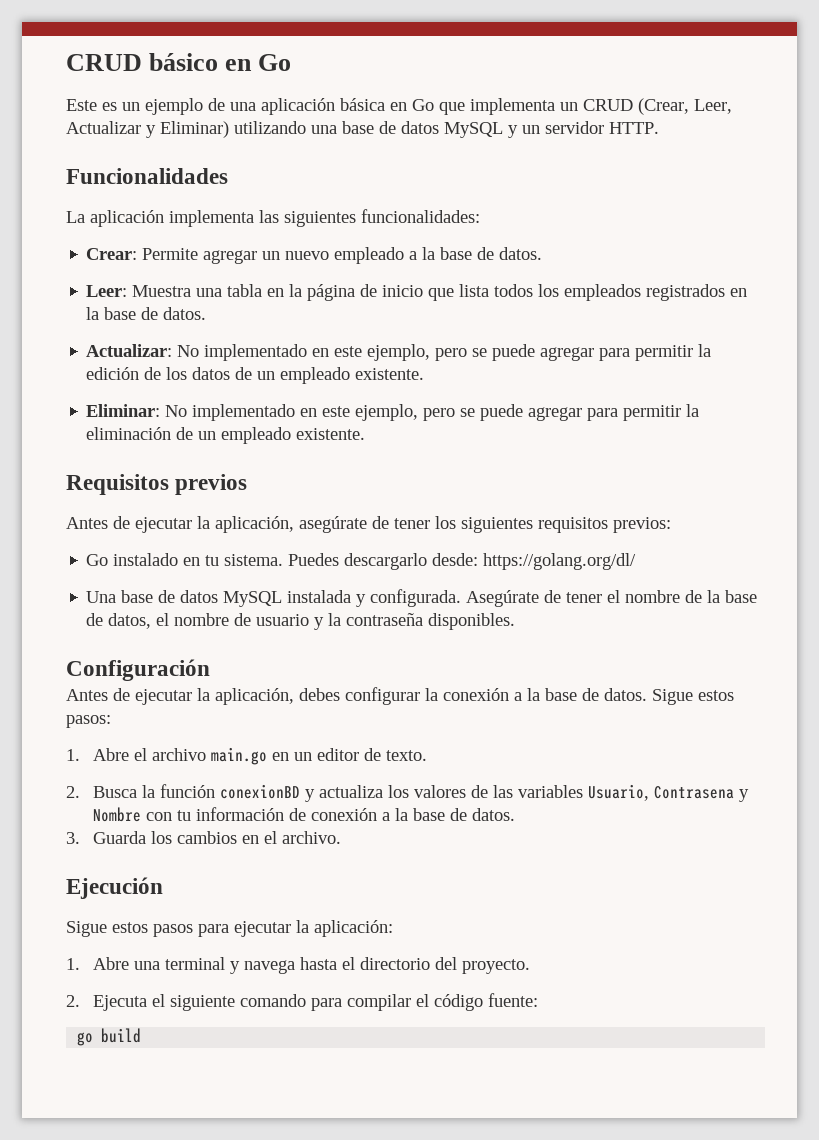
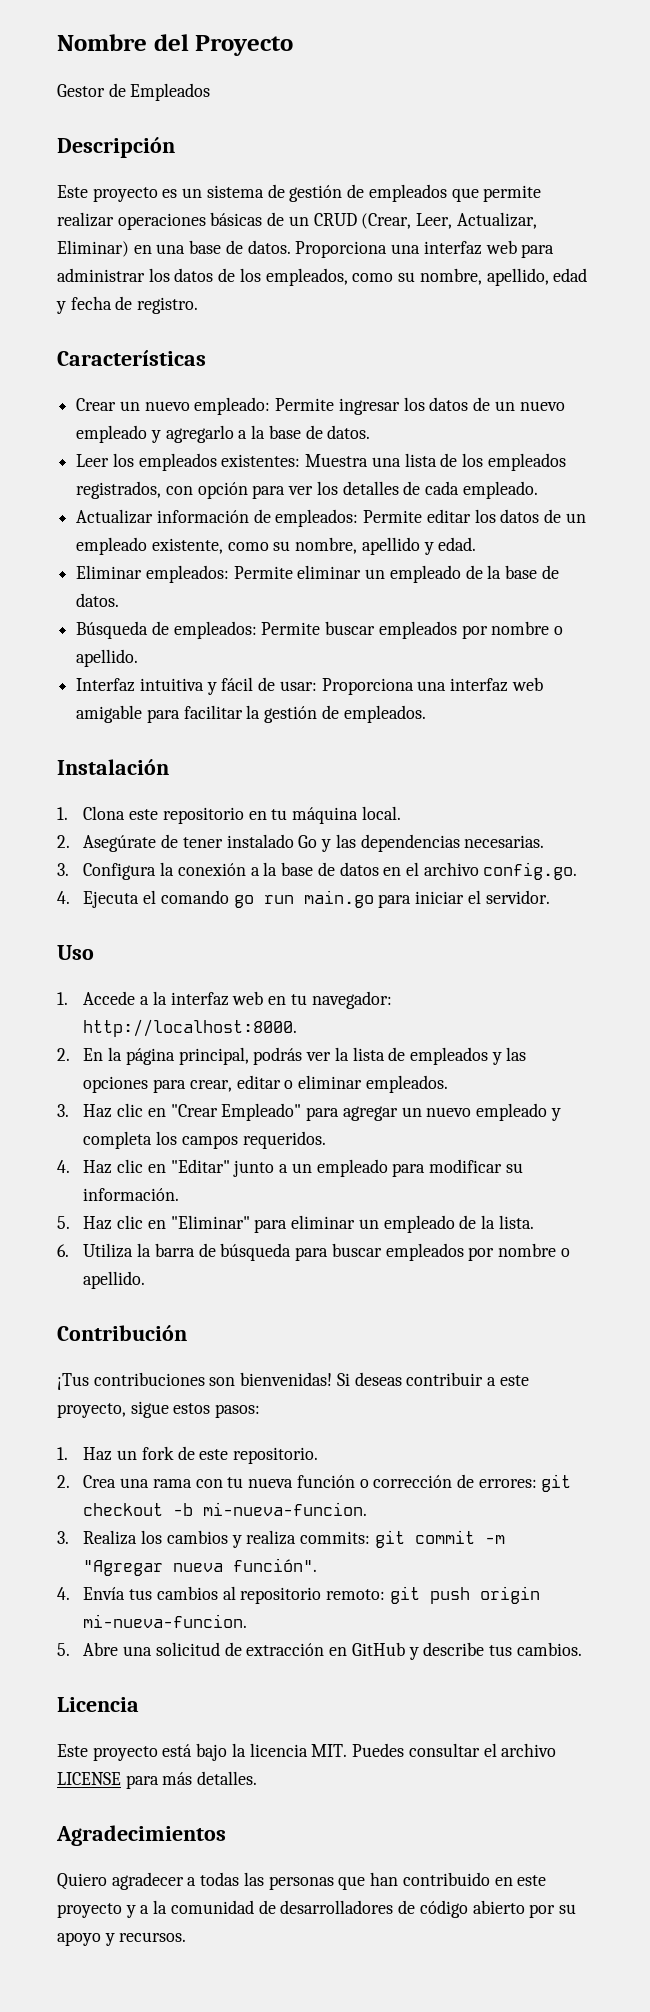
[66,53,292,71] [66,99,97,111] CRUD básico en Go // Este -> [57,34,294,56] [57,83,211,101] [57,137,175,158] [57,185,158,202] Nombre del Proyecto // Gestor de Empleados // Descripción // Este proyecto
[145,98,732,115] [66,121,659,138] [66,168,228,184] [66,209,480,227] [86,247,543,264] [86,284,748,301] [86,307,207,320] [86,344,712,361] [86,367,425,384] [86,404,700,421] [86,427,366,444] [66,474,248,495] [66,516,671,533] [86,553,637,570] [86,589,758,607] [86,613,516,630] [66,659,210,681] [66,687,420,705] ejemplo de una aplicación básica en Go que implementa un CRUD (Crear, Leer, Actualizar y Eliminar) utilizando una base de datos MySQL y un servidor HTTP. // Funcionalidades // La aplicación implementa las siguientes funcionalidades: // Crear: Permite agregar un nuevo empleado a la base de datos. // Leer: Muestra una tabla en la página de inicio que lista todos los empleados registrados en la base de datos. // Actualizar: No implementado en este ejemplo, pero se puede agregar para permitir la edición de los datos de un empleado existente. // Eliminar: No implementado en este ejemplo, pero se puede agregar para permitir la eliminación de un empleado existente. // Requisitos previos // Antes de ejecutar la aplicación, asegúrate de tener los siguientes requisitos previos: // Go instalado en tu sistema. Puedes descargarlo desde: https://golang.org/dl/ // Una base de datos MySQL instalada y configurada. Asegúrate de tener el nombre de la base de datos, el nombre de usuario y la contraseña disponibles. // Configuración // Antes de ejecutar la aplicación, debes configurar -> [206,184,542,202] [57,212,537,230] [57,240,555,258] [57,268,588,286] [56,296,199,314] [57,350,206,366] [76,397,565,415] [76,425,371,443] [76,453,566,471] [76,481,538,499] [76,509,586,527] [76,537,477,555] [76,565,559,583] [76,593,120,607] [76,621,564,639] [76,649,139,667] [76,677,543,695] [76,705,426,723] [57,759,169,775] [57,806,401,824] [57,834,545,852] [57,863,157,880] sistema de gestión de empleados que permite realizar operaciones básicas de un CRUD (Crear, Leer, Actualizar, Eliminar) en una base de datos. Proporciona una interfaz web para administrar los datos de los empleados, como su nombre, apellido, edad y fecha de registro. // Características // Crear un nuevo empleado: Permite ingresar los datos de un nuevo empleado y agregarlo a la base de datos. // Leer los empleados existentes: Muestra una lista de los empleados registrados, con opción para ver los detalles de cada empleado. // Actualizar información de empleados: Permite editar los datos de un empleado existente, como su nombre, apellido y edad. // Eliminar empleados: Permite eliminar un empleado de la base de datos. // Búsqueda de empleados: Permite buscar empleados por nombre o apellido. // Interfaz intuitiva y fácil de usar: Proporciona una interfaz web amigable para facilitar la gestión de empleados. // Instalación // 1. Clona este repositorio en tu máquina local. // 2. Asegúrate de tener instalado Go y las dependencias necesarias. // 3. Configura
[604,688,734,705] [66,715,111,728] [66,747,428,765] [66,784,750,802] [93,807,516,822] [66,831,147,844] datos. Sigue estos pasos: // 1. Abre el archivo main.go en un editor de texto. // 2. Busca la función conexionBD y actualiza los valores de las variables Usuario, Contrasena y Nombre con tu información de conexión a la base de datos. // 3. Guarda -> [339,862,578,880] [57,890,550,908] [57,945,94,960] [57,991,392,1009] [83,1019,298,1037] [57,1047,527,1065] [83,1075,448,1093] [57,1103,561,1121] [83,1131,326,1149] [57,1159,523,1177] [83,1188,180,1201] [57,1215,534,1233] [57,1243,570,1261] [83,1271,146,1289] [57,1325,187,1341] [57,1372,529,1390] [57,1401,261,1418] [57,1446,319,1464] [57,1474,572,1492] [83,1502,368,1516] [57,1530,138,1545] datos en el archivo config.go. // 4. Ejecuta el comando go run main.go para iniciar el servidor. // Uso // 1. Accede a la interfaz web en tu navegador: http://localhost:8000. // 2. En la página principal, podrás ver la lista de empleados y las opciones para crear, editar o eliminar empleados. // 3. Haz clic en "Crear Empleado" para agregar un nuevo empleado y completa los campos requeridos. // 4. Haz clic en "Editar" junto a un empleado para modificar su información. // 5. Haz clic en "Eliminar" para eliminar un empleado de la lista. // 6. Utiliza la barra de búsqueda para buscar empleados por nombre o apellido. // Contribución // ¡Tus contribuciones son bienvenidas! Si deseas contribuir a este proyecto, sigue estos pasos: // 1. Haz un fork de este repositorio. // 2. Crea una rama con tu nueva función o corrección de errores: git checkout -b mi-nueva-funcion. // 3. Realiza
[242,831,342,844] [66,877,163,899] [66,920,393,937] [66,957,531,974] [66,993,539,1011] [77,1028,142,1046] en el archivo. // Ejecución // Sigue estos pasos para ejecutar la aplicación: // 1. Abre una terminal y navega hasta el directorio del proyecto. // 2. Ejecuta el siguiente comando para compilar el código fuente: // go build -> [231,1530,505,1548] [83,1558,318,1576] [57,1586,540,1604] [83,1614,248,1628] [57,1642,582,1660] [57,1697,139,1712] [57,1743,557,1761] [57,1771,258,1789] [56,1825,226,1846] [57,1872,547,1890] [57,1900,576,1918] [57,1932,187,1946] y realiza commits: git commit -m "Agregar nueva función". // 4. Envía tus cambios al repositorio remoto: git push origin mi-nueva-funcion. // 5. Abre una solicitud de extracción en GitHub y describe tus cambios. // Licencia // Este proyecto está bajo la licencia MIT. Puedes consultar el archivo LICENSE para más detalles. // Agradecimientos // Quiero agradecer a todas las personas que han contribuido en este proyecto y a la comunidad de desarrolladores de código abierto por su apoyo y recursos.

